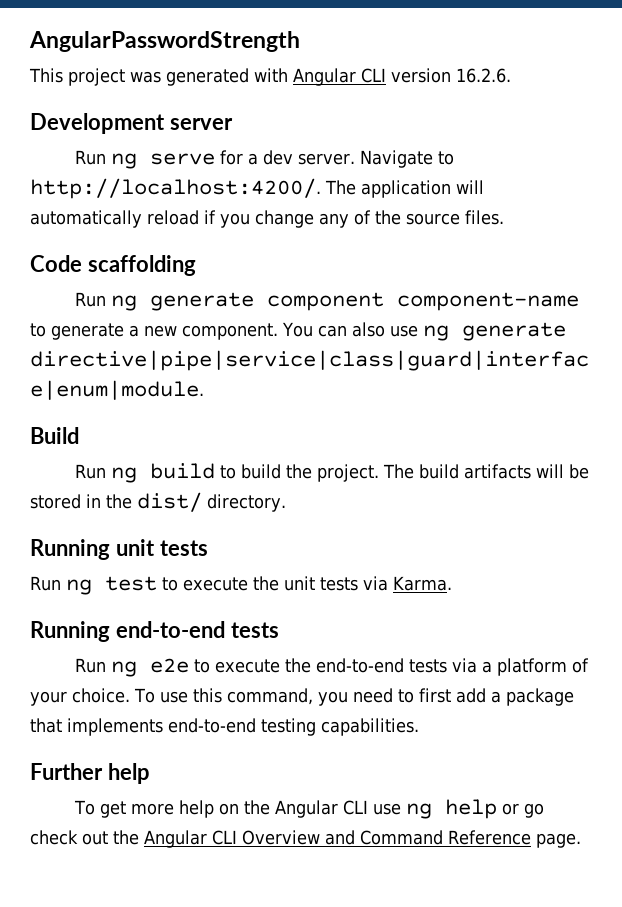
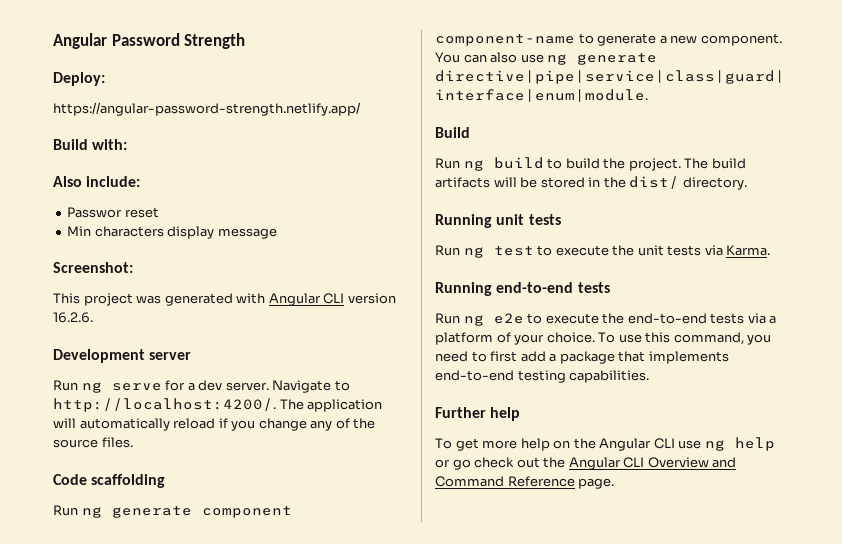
[29,31,300,52] AngularPasswordStrength -> [53,33,246,49] [53,72,105,86] [53,102,361,116] [53,139,128,150] [53,176,141,187] [67,207,159,218] [67,226,277,239] [53,262,133,273] Angular Password Strength // Deploy: // https://angular-password-strength.netlify.app/ // Build with: // Also include: // Passwor reset // Min characters display message // Screenshot:

